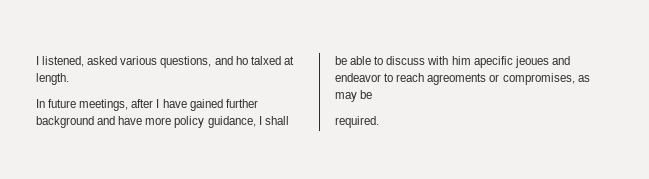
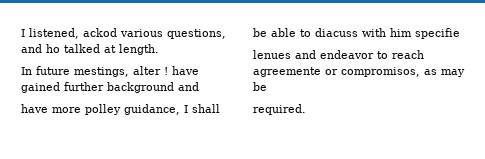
[87,56,118,65] asked -> [83,28,117,37] ackod
[250,56,281,65] talxed -> [64,44,100,53] talked
[79,99,160,111] meetings, after I -> [74,66,168,77] mestings, alter !
(116, 120) none -> (199, 86) //
[174,116,205,128] policy -> [85,104,121,115] polley
[386,56,426,65] discuss -> [315,28,358,37] diacuss
[473,56,549,68] apecific jeoues -> [415,28,460,39] [253,50,291,59] specifie // lenues
[427,73,575,85] agreoments or compromises, -> [253,67,420,77] agreemente or compromisos,

